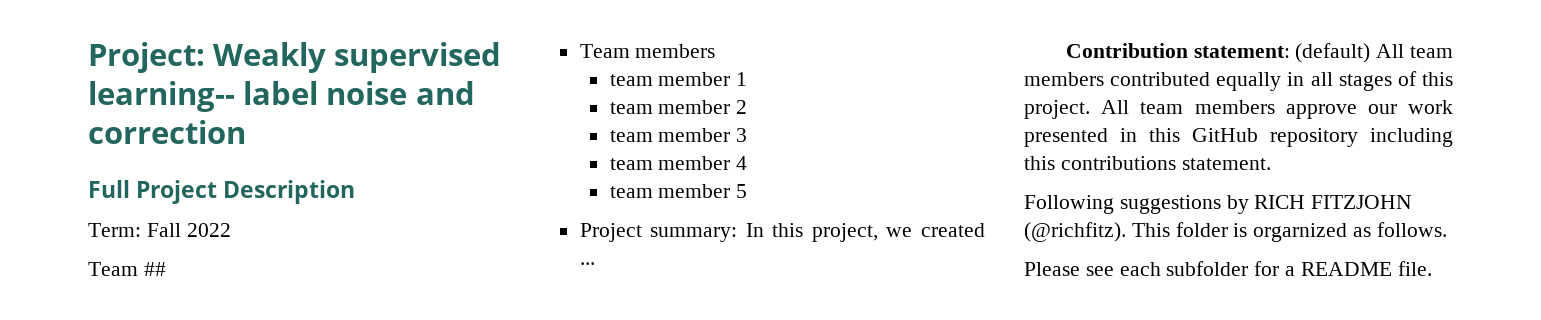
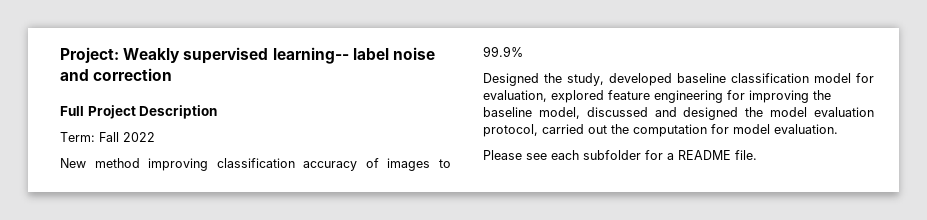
[88,262,166,276] [579,44,716,58] [609,72,748,86] [609,100,748,114] [609,128,748,142] [609,156,748,170] [609,184,748,198] [579,223,985,242] [579,262,595,265] [1065,43,1453,63] [1024,71,1453,91] [1024,100,1453,119] [1024,128,1453,147] [1024,156,1271,170] [1024,195,1413,214] [1024,222,1447,242] Team ## // Team members // team member 1 // team member 2 // team member 3 // team member 4 // team member 5 // Project summary: In this project, we created ... // Contribution statement: (default) All team members contributed equally in all stages of this project. All team members approve our work presented in this GitHub repository including this contributions statement. // Following suggestions by RICH FITZJOHN (@richfitz). This folder is orgarnized as follows. -> [60,158,451,171] [483,46,523,57] [483,73,874,86] [483,90,831,103] [483,107,874,120] [483,124,838,137] New method improving classification accuracy of images to 99.9% // Designed the study, developed baseline classification model for evaluation, explored feature engineering for improving the baseline model, discussed and designed the model evaluation protocol, carried out the computation for model evaluation.

